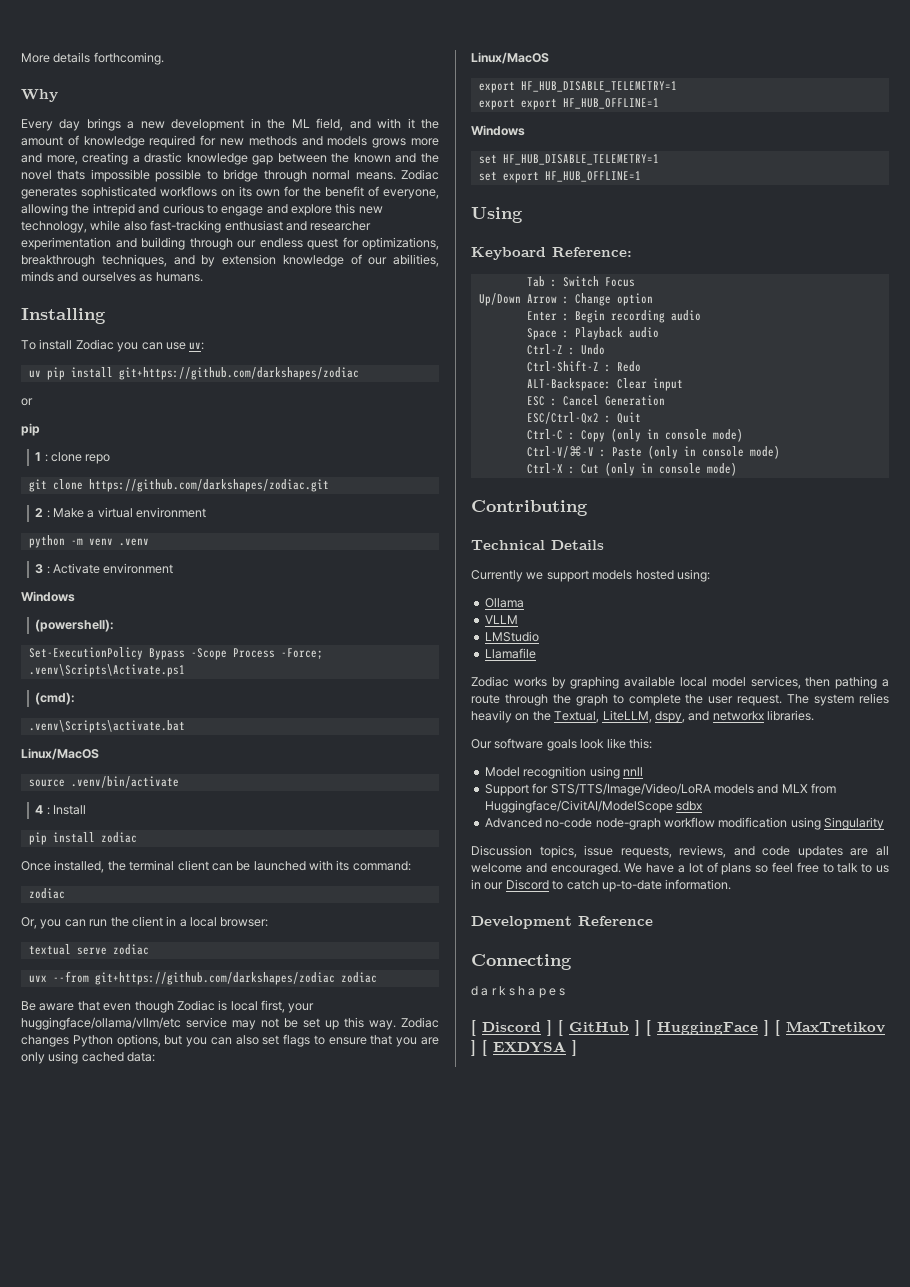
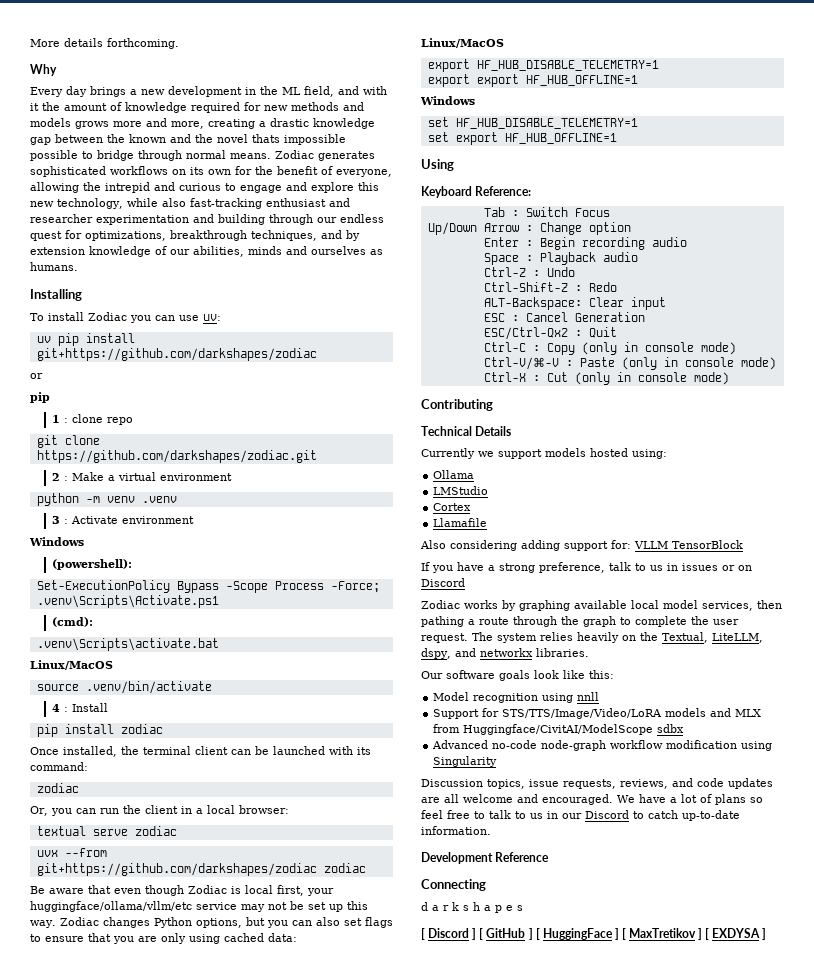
[484,615,518,624] // VLLM -> (475, 474) none
(539, 636) none -> [433,503,472,511] // Cortex
(536, 653) none -> [420,540,743,551] [421,562,752,573] [421,578,465,587] // Also considering adding support for: VLLM TensorBlock // If you have a strong preference, talk to us in issues or on Discord

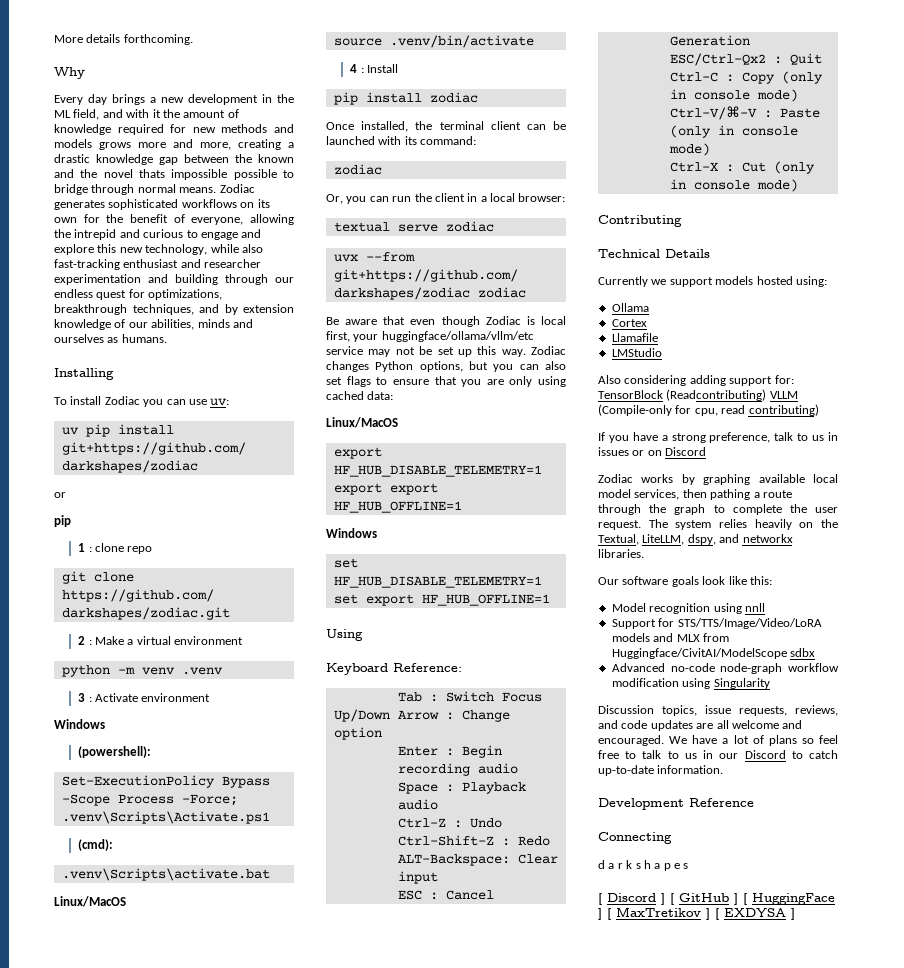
[433,486,489,495] // LMStudio -> (649, 307) none
(488, 522) none -> [611,348,662,357] // LMStudio
[634,540,743,549] VLLM TensorBlock -> [598,389,798,401] [598,404,819,416] TensorBlock (Readcontributing) VLLM (Compile-only for cpu, read contributing)

